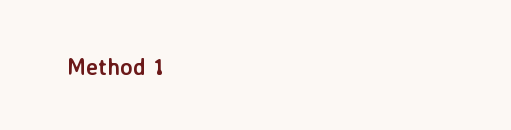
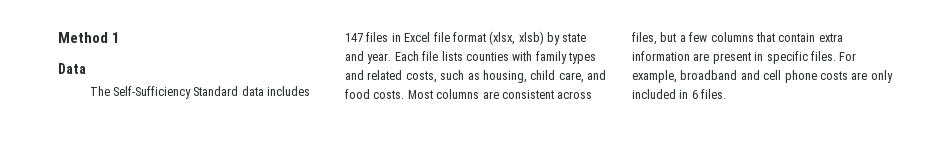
(164, 67) none -> [58,63,86,74] [89,86,311,99] [345,31,587,45] [345,51,596,64] [345,70,606,83] [345,89,593,99] [632,32,843,45] [632,51,857,64] [632,70,893,83] [632,89,727,99] // Data // The Self-Sufficiency Standard data includes 147 files in Excel file format (xlsx, xlsb) by state and year. Each file lists counties with family types and related costs, such as housing, child care, and food costs. Most columns are consistent across files, but a few columns that contain extra information are present in specific files. For example, broadband and cell phone costs are only included in 6 files.

